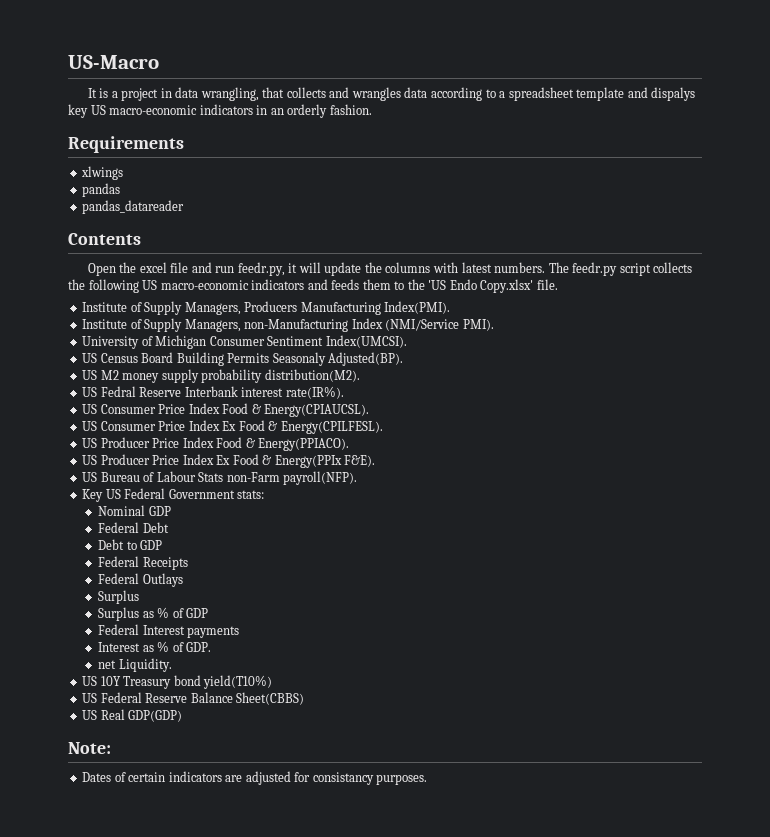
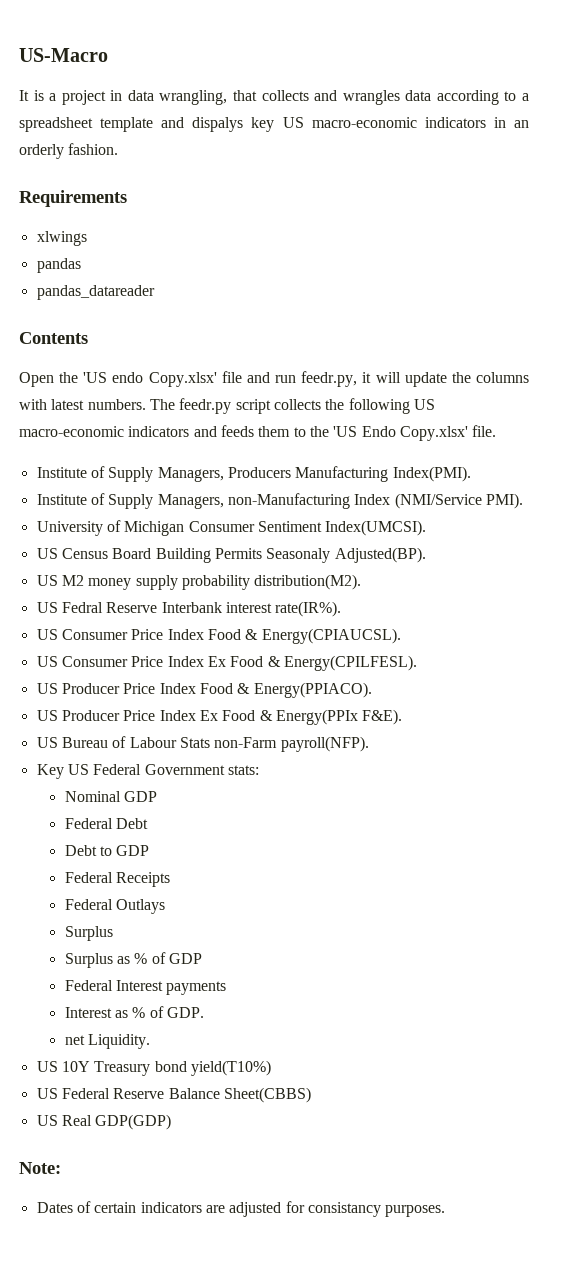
[139,262,167,273] excel -> [83,372,217,387] 'US endo Copy.xlsx'

